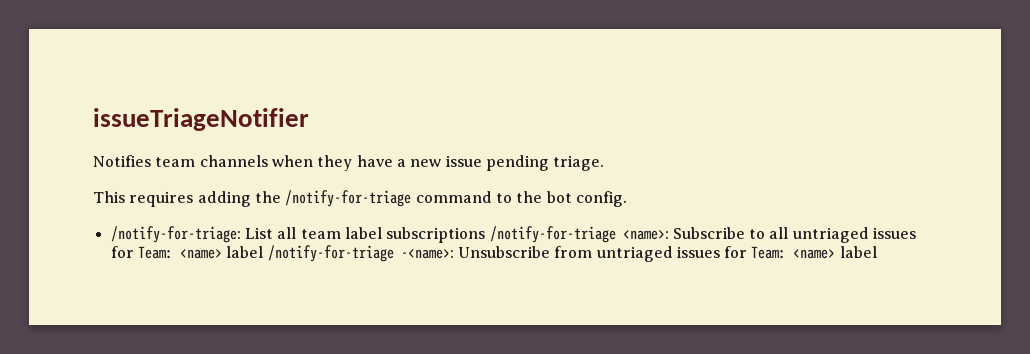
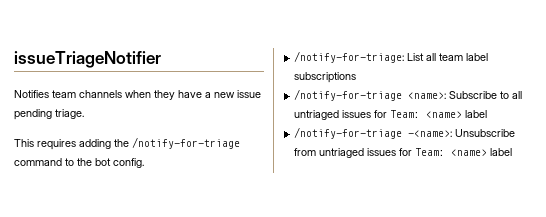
(486, 235) none -> (357, 77) //
(264, 252) none -> (488, 114) //

